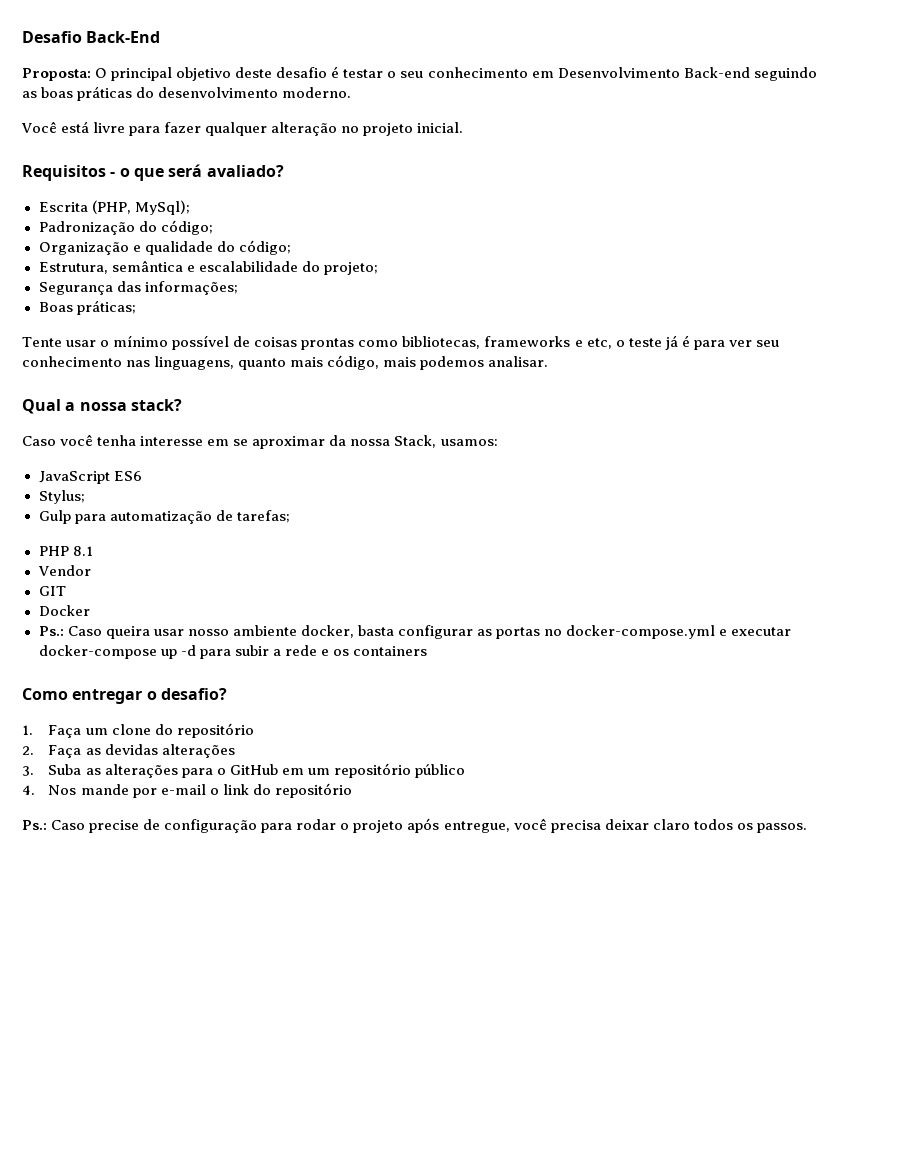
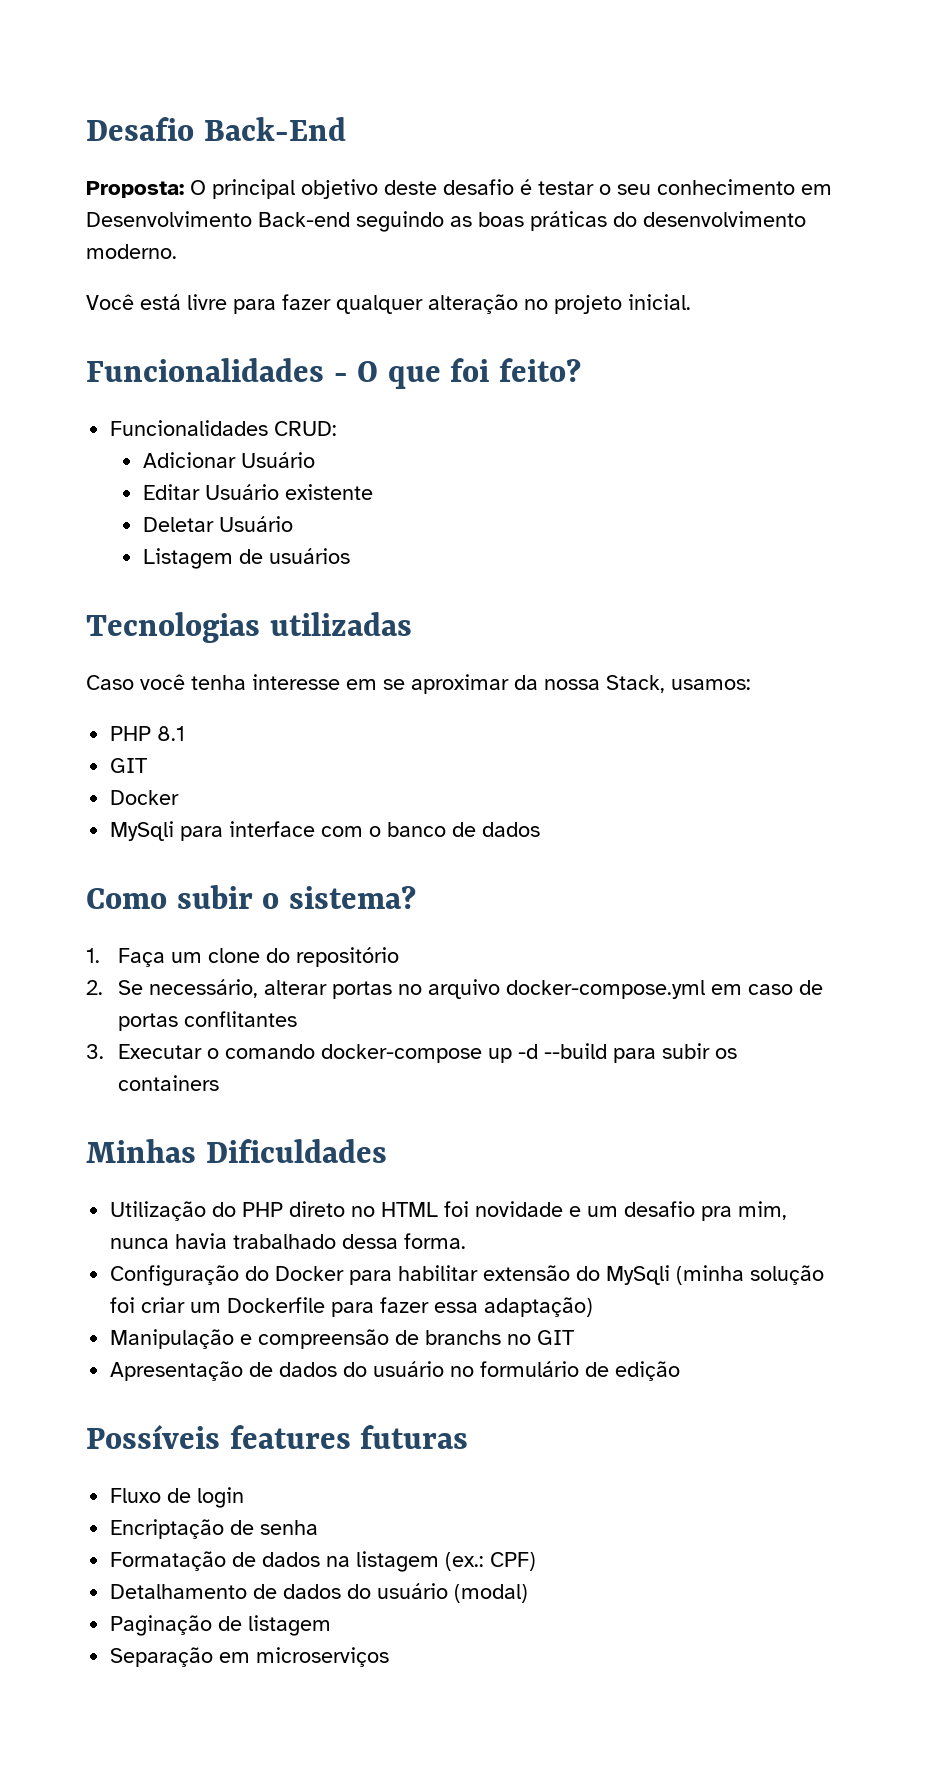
[22,164,284,181] [38,200,190,215] [38,220,213,235] [38,240,291,255] [38,260,378,275] [38,281,238,295] [38,300,136,315] [22,335,779,350] [22,355,549,370] [22,399,182,414] Requisitos - o que será avaliado? // Escrita (PHP, MySql); // Padronização do código; // Organização e qualidade do código; // Estrutura, semântica e escalabilidade do projeto; // Segurança das informações; // Boas práticas; // Tente usar o mínimo possível de coisas prontas como bibliotecas, frameworks e etc, o teste já é para ver seu conhecimento nas linguagens, quanto mais código, mais podemos analisar. // Qual a nossa stack? -> [86,358,581,389] [110,420,338,436] [142,452,315,468] [142,484,373,500] [142,516,293,532] [142,548,350,569] [86,612,412,643] Funcionalidades - O que foi feito? // Funcionalidades CRUD: // Adicionar Usuário // Editar Usuário existente // Deletar Usuário // Listagem de usuários // Tecnologias utilizadas
[38,471,142,484] [38,490,85,504] [38,510,290,524] // JavaScript ES6 // Stylus; // Gulp para automatização de tarefas; -> (751, 684) none
[37,565,91,576] // Vendor -> (186, 733) none
[38,625,792,639] [38,645,427,659] [22,688,227,704] Ps.: Caso queira usar nosso ambiente docker, basta configurar as portas no docker-compose.yml e executar docker-compose up -d para subir a rede e os containers // Como entregar o desafio? -> [110,821,541,841] [86,885,416,909] MySqli para interface com o banco de dados // Como subir o sistema?
[48,744,235,758] [22,763,465,778] [22,783,352,798] [22,818,807,833] Faça as devidas alterações // 3. Suba as alterações para o GitHub em um repositório público // 4. Nos mande por e-mail o link do repositório // Ps.: Caso precise de configuração para rodar o projeto após entregue, você precisa deixar claro todos os passos. -> [118,979,824,999] [118,1011,298,1031] [86,1043,738,1063] [118,1075,220,1091] [86,1139,387,1163] [110,1201,788,1221] [110,1233,467,1249] [110,1265,825,1286] [110,1297,594,1317] [110,1329,576,1349] [110,1361,681,1381] [86,1424,469,1449] [110,1487,245,1508] [110,1519,319,1539] [110,1551,537,1572] [110,1583,529,1603] [110,1615,332,1636] [110,1647,390,1667] Se necessário, alterar portas no arquivo docker-compose.yml em caso de portas conflitantes // 3. Executar o comando docker-compose up -d --build para subir os containers // Minhas Dificuldades // Utilização do PHP direto no HTML foi novidade e um desafio pra mim, nunca havia trabalhado dessa forma. // Configuração do Docker para habilitar extensão do MySqli (minha solução foi criar um Dockerfile para fazer essa adaptação) // Manipulação e compreensão de branchs no GIT // Apresentação de dados do usuário no formulário de edição // Possíveis features futuras // Fluxo de login // Encriptação de senha // Formatação de dados na listagem (ex.: CPF) // Detalhamento de dados do usuário (modal) // Paginação de listagem // Separação em microserviços

